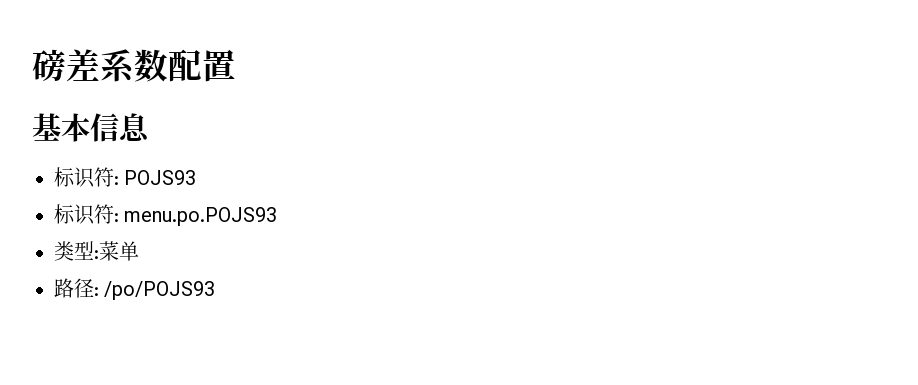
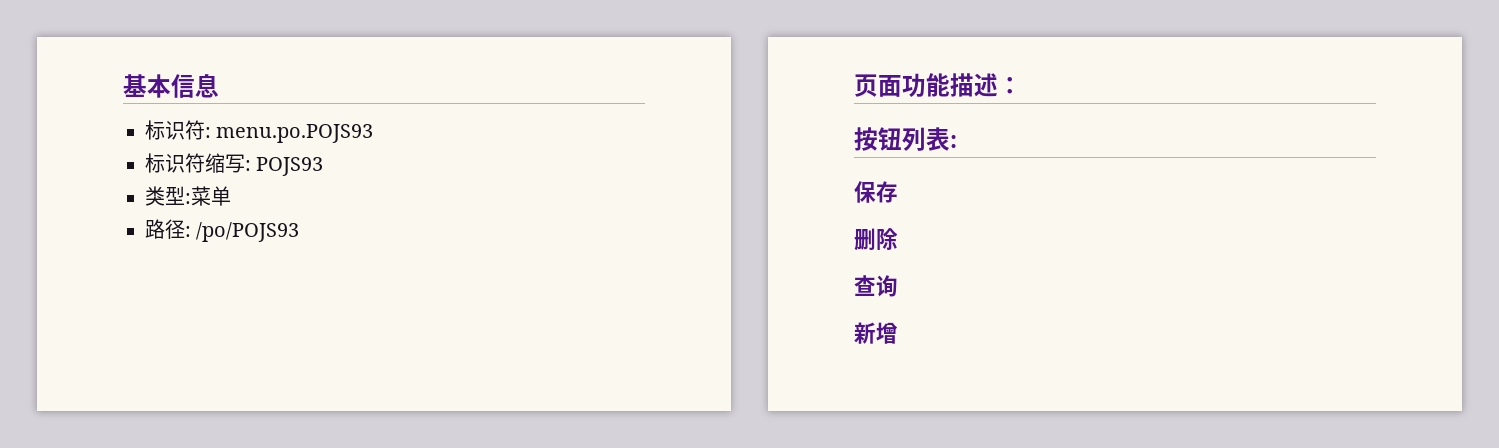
[32,49,236,82] 磅差系数配置 // -> (123, 85) none
[124,170,197,185] [54,204,278,226] POJS93 // 标识符: menu.po.POJS93 -> [216,124,374,143] [145,153,324,176] menu.po.POJS93 // 标识符缩写: POJS93
(216, 290) none -> [854,73,1022,97] [854,127,957,151] [854,181,898,203] [854,228,898,251] [854,275,898,297] [854,322,898,344] // 页面功能描述： // 按钮列表: // 保存 // 删除 // 查询 // 新增

